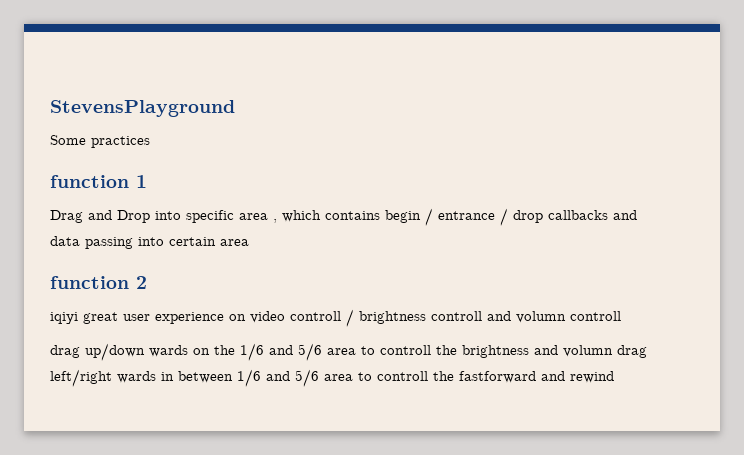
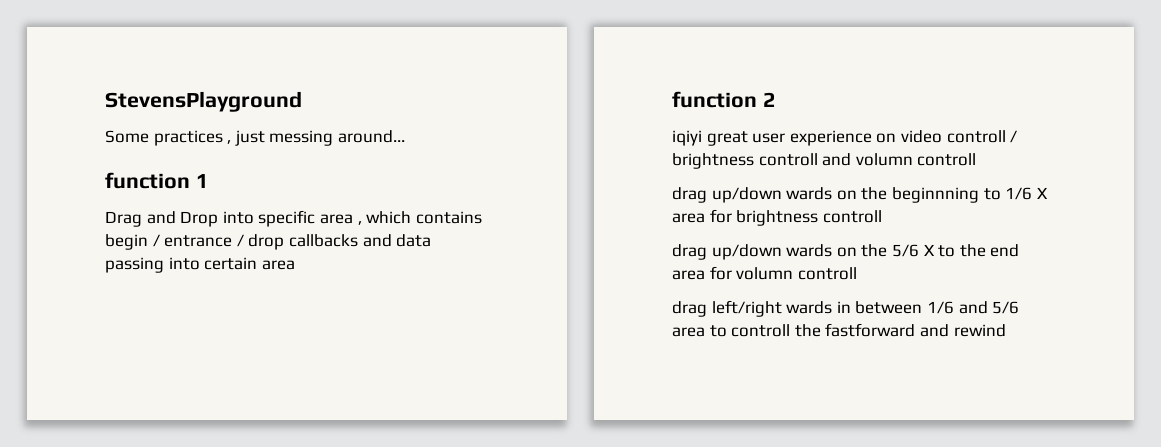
(150, 142) none -> [227,130,405,146] , just messing around...
[240,343,613,361] 1/6 and 5/6 area to controll the brightness and volumn -> [891,187,1048,203] [672,209,882,226] [672,244,1020,260] [672,266,857,280] beginnning to 1/6 X area for brightness controll // drag up/down wards on the 5/6 X to the end area for volumn controll //

